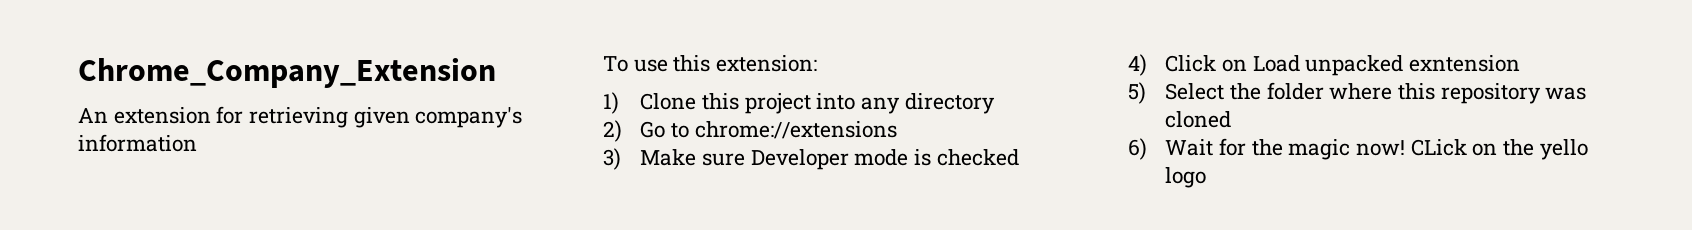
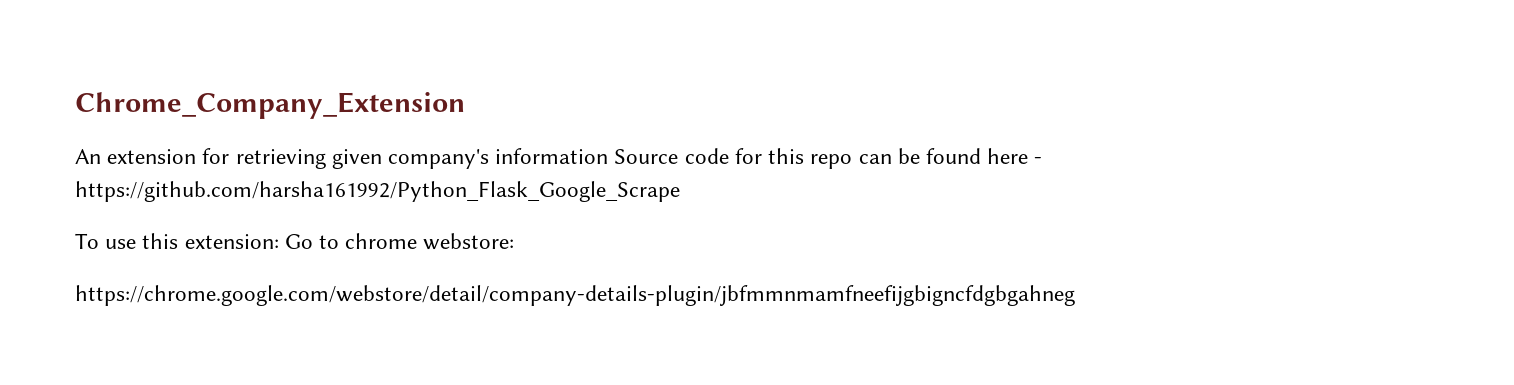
[603,55,818,72] [603,92,995,114] [603,120,897,142] [603,148,1019,170] [1128,54,1520,76] [1128,82,1587,104] [1165,111,1232,128] [1128,138,1588,160] [1165,167,1207,188] // To use this extension: // 1) Clone this project into any directory // 2) Go to chrome://extensions // 3) Make sure Developer mode is checked // 4) Click on Load unpacked exntension // 5) Select the folder where this repository was cloned // 6) Wait for the magic now! CLick on the yello logo -> [614,148,1043,169] [75,181,680,202] [75,233,515,250] [75,285,1075,306] Source code for this repo can be found here - https://github.com/harsha161992/Python_Flask_Google_Scrape // To use this extension: Go to chrome webstore: // https://chrome.google.com/webstore/detail/company-details-plugin/jbfmmnmamfneefijgbigncfdgbgahneg

